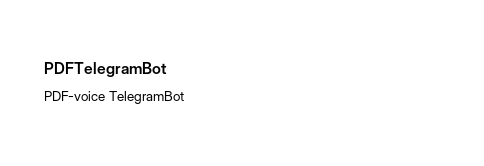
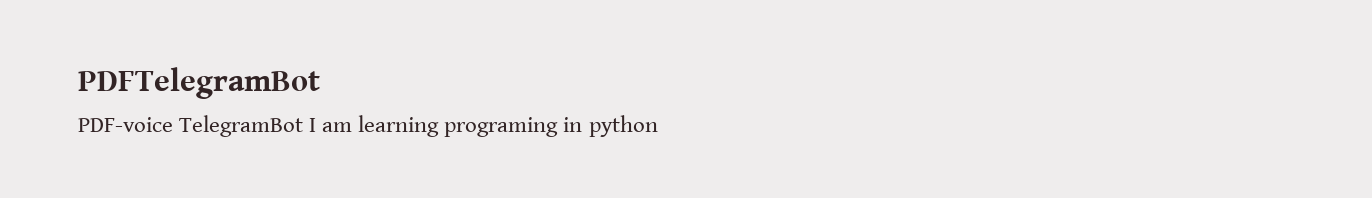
(184, 97) none -> [309,115,658,137] I am learning programing in python

